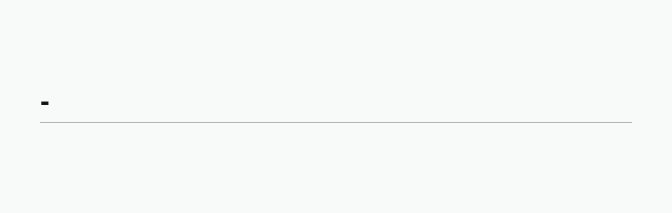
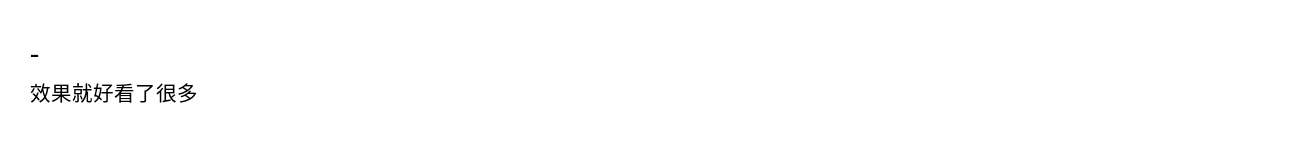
(50, 105) none -> [30,83,198,103] // 效果就好看了很多

